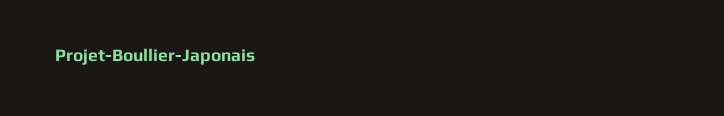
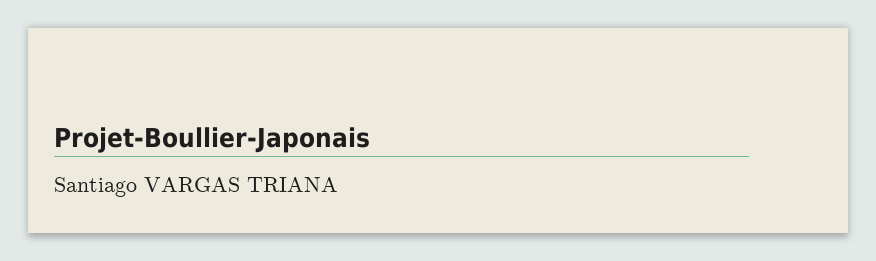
(255, 56) none -> [54,177,338,197] // Santiago VARGAS TRIANA

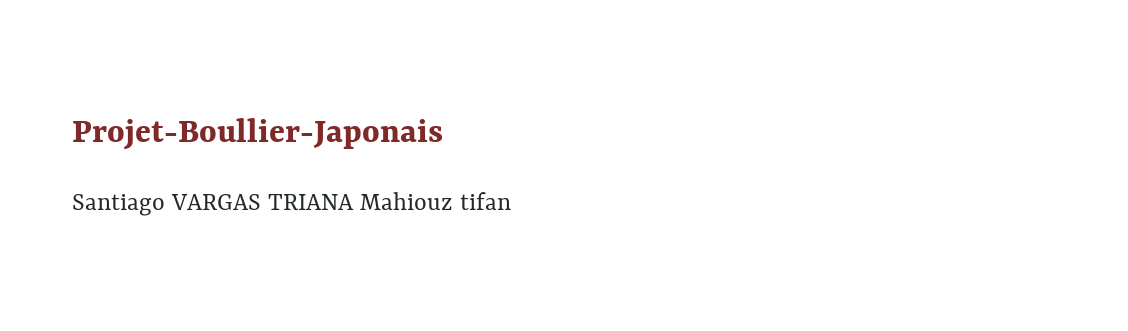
(338, 184) none -> [360,192,511,210] Mahiouz tifan

